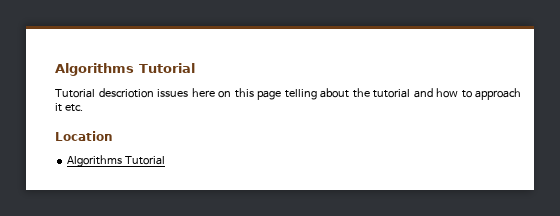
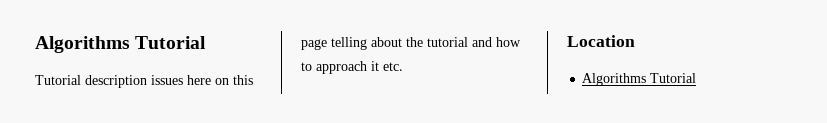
[98,88,154,98] descriotion -> [85,75,147,88] description

